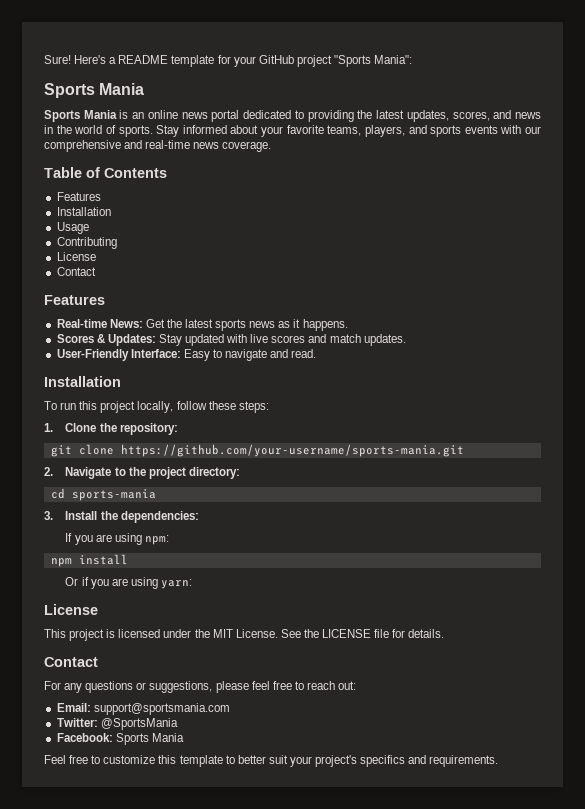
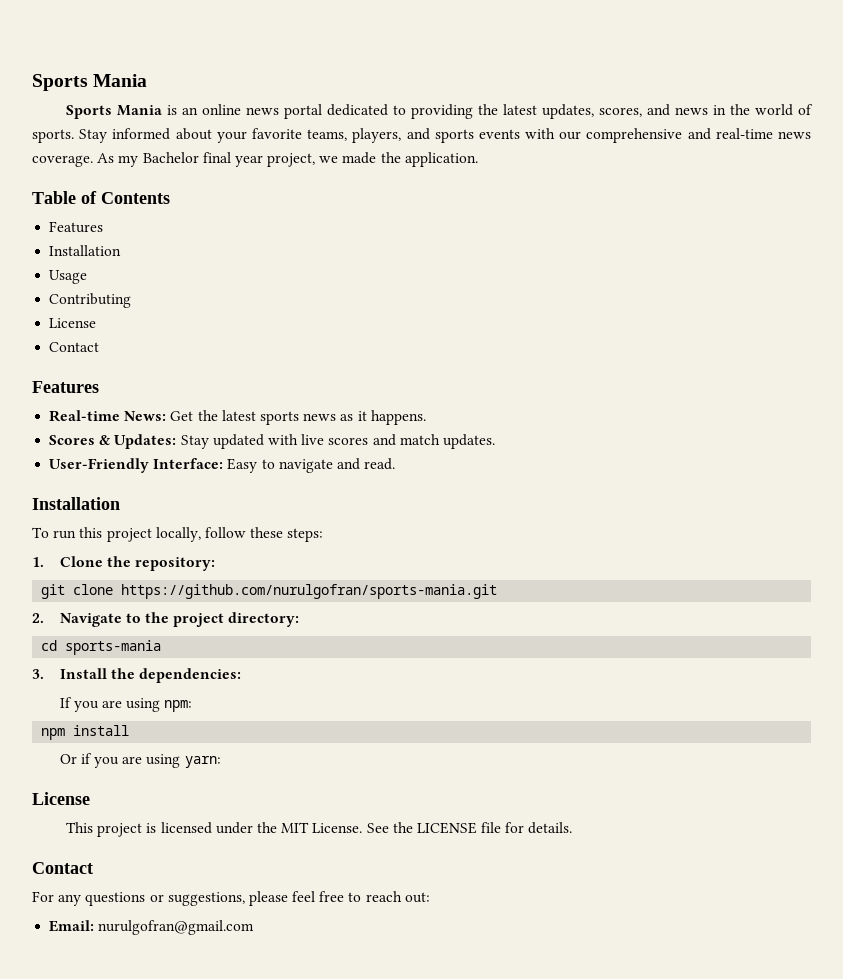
[44,55,413,67] Sure! Here's a README template for your GitHub project "Sports Mania": // -> (32, 82) none
(272, 146) none -> [97,152,478,167] As my Bachelor final year project, we made the application.
[120,444,464,457] https://github.com/your-username/sports-mania.git -> [121,584,498,599] https://github.com/nurulgofran/sports-mania.git
[93,703,230,715] [56,718,178,730] [56,733,184,745] [44,755,499,767] support@sportsmania.com // Twitter: @SportsMania // Facebook: Sports Mania // Feel free to customize this template to better suit your project's specifics and requirements. -> [98,920,255,935] nurulgofran@gmail.com

